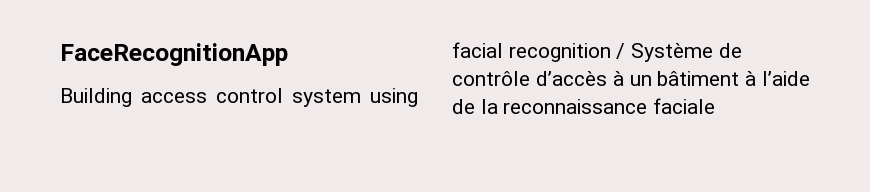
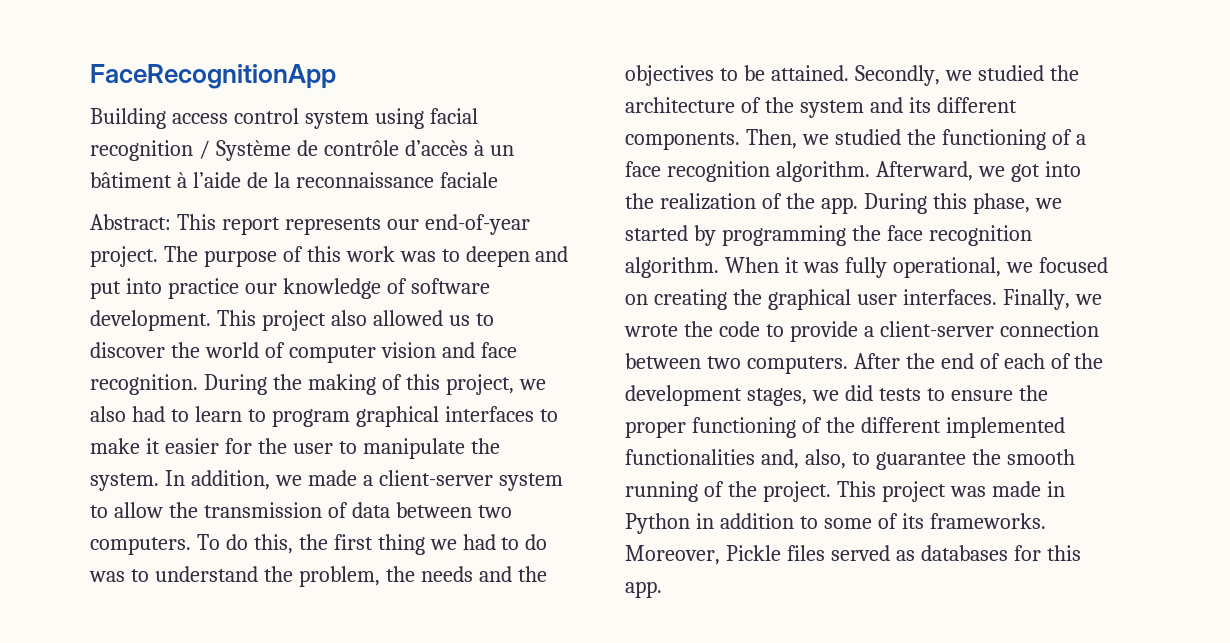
(716, 106) none -> [90,214,530,235] [90,246,569,267] [90,278,490,299] [90,310,494,331] [90,342,517,363] [90,374,546,395] [90,406,558,427] [90,438,500,459] [90,470,563,491] [90,502,512,518] [90,534,548,555] [89,566,547,587] [625,65,1079,86] [625,97,1017,118] [625,129,1086,150] [625,161,1081,182] [625,193,1062,214] [625,225,1032,246] [625,257,1108,278] [625,289,1102,310] [624,321,1099,342] [625,353,1104,374] [625,385,1048,406] [625,417,1065,438] [625,449,1075,470] [625,481,1065,502] [625,513,1046,534] [625,545,1081,565] [625,581,662,598] // Abstract: This report represents our end-of-year project. The purpose of this work was to deepen and put into practice our knowledge of software development. This project also allowed us to discover the world of computer vision and face recognition. During the making of this project, we also had to learn to program graphical interfaces to make it easier for the user to manipulate the system. In addition, we made a client-server system to allow the transmission of data between two computers. To do this, the first thing we had to do was to understand the problem, the needs and the objectives to be attained. Secondly, we studied the architecture of the system and its different components. Then, we studied the functioning of a face recognition algorithm. Afterward, we got into the realization of the app. During this phase, we started by programming the face recognition algorithm. When it was fully operational, we focused on creating the graphical user interfaces. Finally, we wrote the code to provide a client-server connection between two computers. After the end of each of the development stages, we did tests to ensure the proper functioning of the different implemented functionalities and, also, to guarantee the smooth running of the project. This project was made in Python in addition to some of its frameworks. Moreover, Pickle files served as databases for this app.

